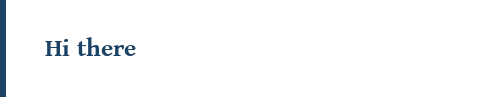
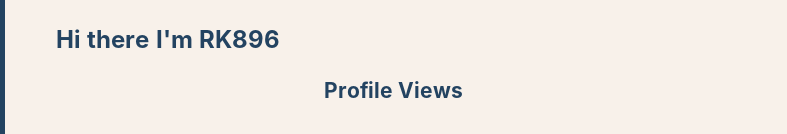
(136, 46) none -> [155,29,281,48] [323,81,464,98] I'm RK896 // Profile Views

